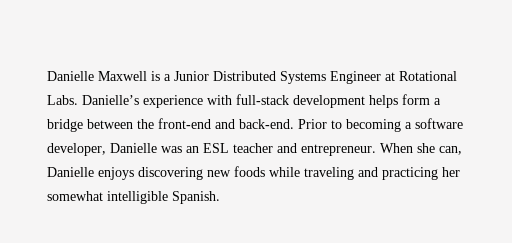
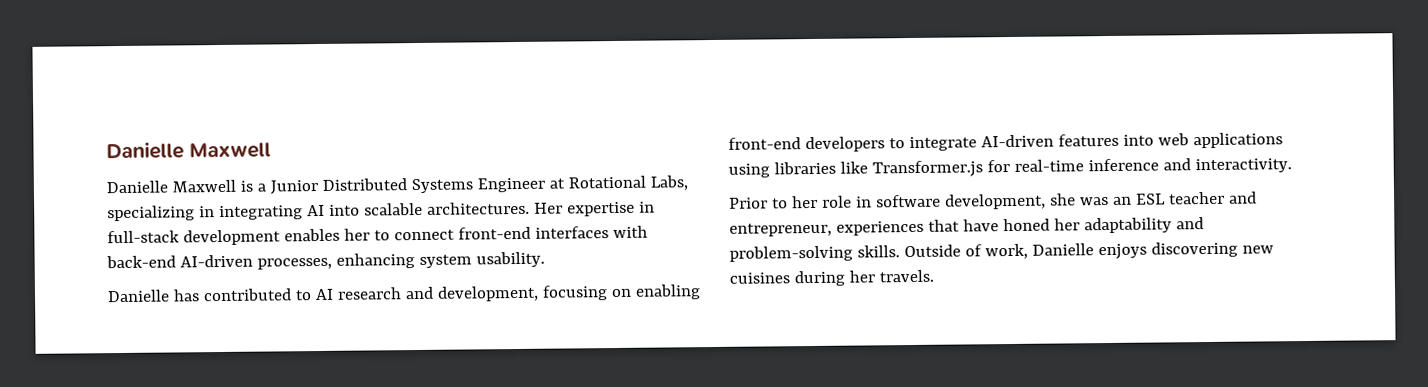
[47,71,147,81] Danielle Maxwell -> [106,141,271,160] [106,179,236,194] Danielle Maxwell // Danielle Maxwell
[47,94,441,108] [47,118,463,132] [47,143,157,156] Labs. Danielle’s experience with full-stack development helps form a bridge between the front-end and back-end. Prior to becoming a software developer, Danielle -> [649,175,688,191] [107,201,655,222] [107,225,648,246] [106,251,545,270] [107,284,701,303] [728,132,1283,153] [728,158,1292,178] [729,193,1076,210] Labs, specializing in integrating AI into scalable architectures. Her expertise in full-stack development enables her to connect front-end interfaces with back-end AI-driven processes, enhancing system usability. // Danielle has contributed to AI research and development, focusing on enabling front-end developers to integrate AI-driven features into web applications using libraries like Transformer.js for real-time inference and interactivity. // Prior to her role in software development, she
[301,143,462,156] [47,166,460,180] [47,191,220,204] entrepreneur. When she can, Danielle enjoys discovering new foods while traveling and practicing her somewhat intelligible Spanish. -> [729,217,1204,237] [729,241,1274,262] [729,269,934,287] entrepreneur, experiences that have honed her adaptability and problem-solving skills. Outside of work, Danielle enjoys discovering new cuisines during her travels.

